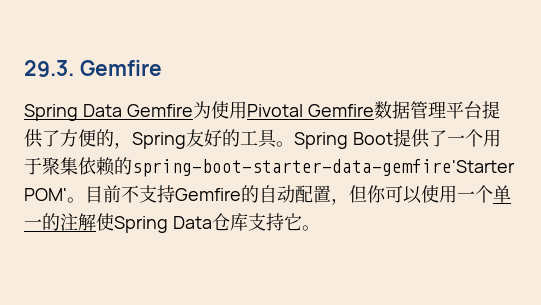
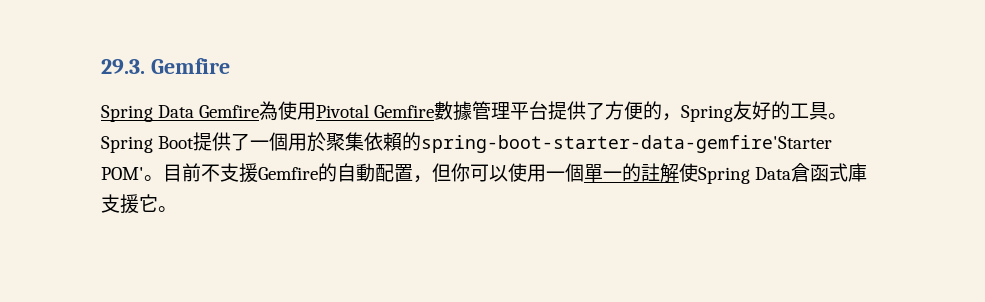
[192,101,211,119] 为 -> [259,101,279,121] 為
[373,101,410,119] 数据 -> [434,101,473,121] 數據
[464,129,501,147] [24,157,115,176] 个用于聚集依赖 -> [269,132,403,152] 個用於聚集依賴
[157,185,175,203] 持 -> [239,163,258,183] 援
[277,185,295,203] 动 -> [356,163,375,182] 動
[475,185,511,203] [24,213,78,231] 个单一的注 -> [565,163,660,182] 個單一的註
[211,213,284,231] 仓库支持 -> [791,163,868,182] [101,194,139,214] 倉函式庫支援

